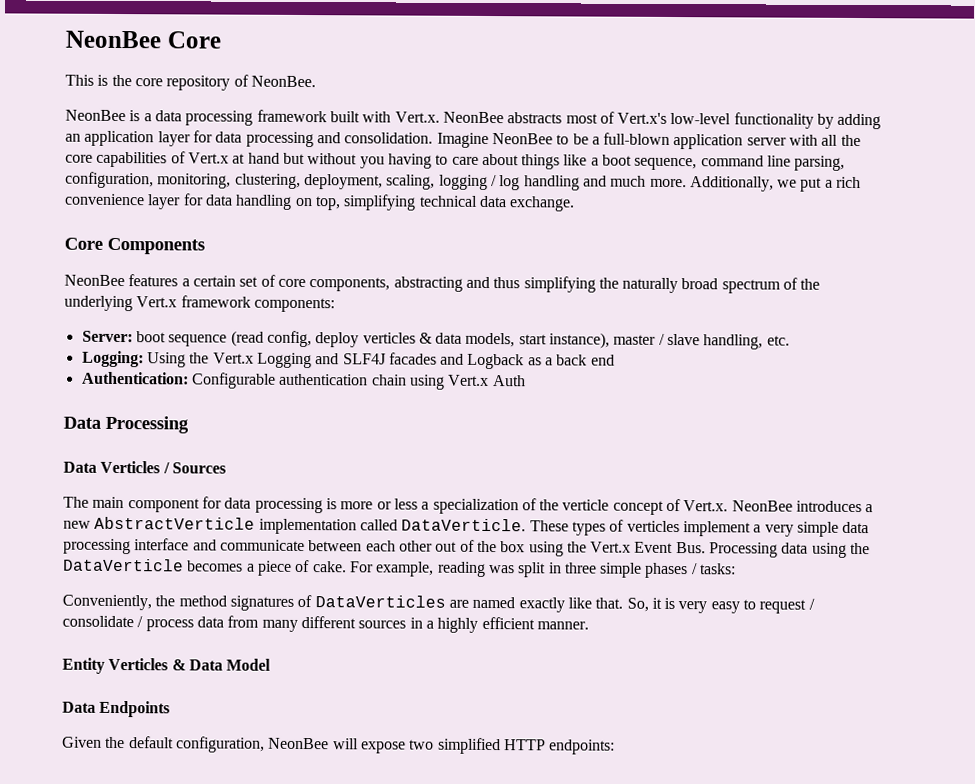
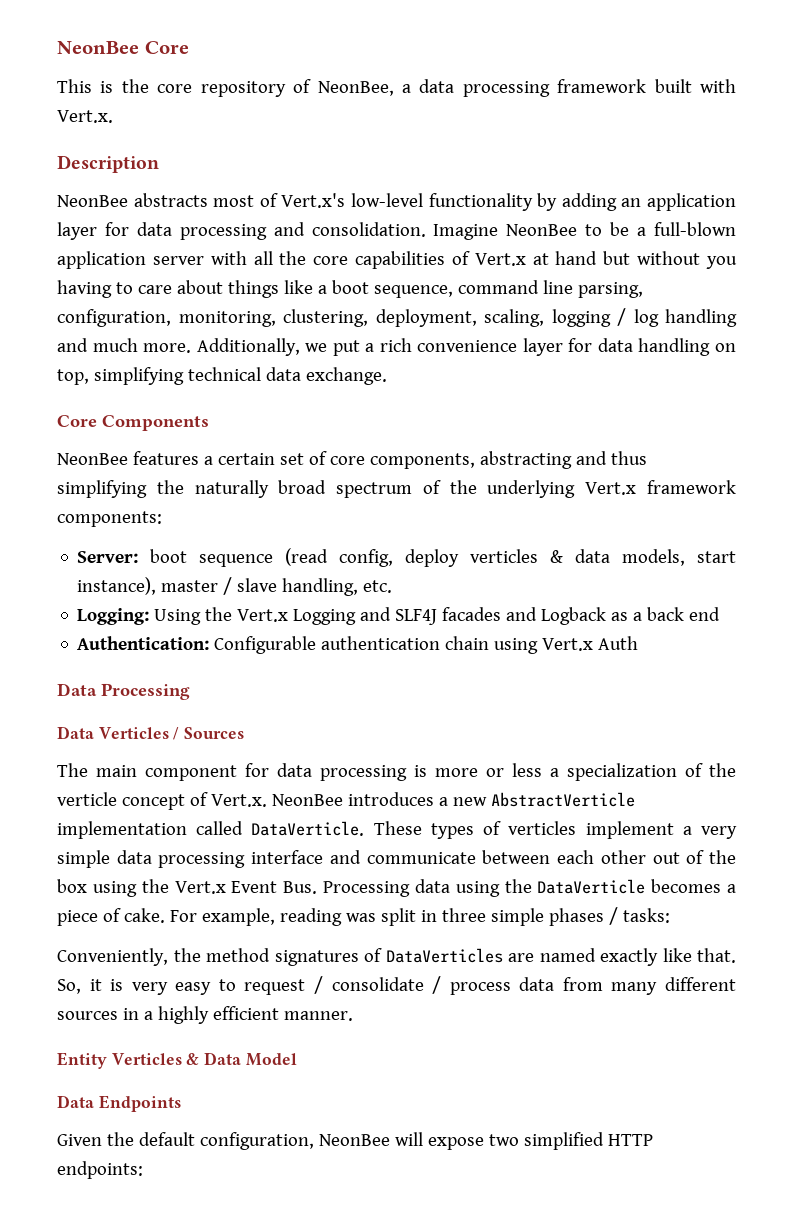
[250,75,316,88] [65,109,141,122] NeonBee. // NeonBee is -> [317,81,394,96] NeonBee,
(440, 117) none -> [57,155,159,173] // Description //

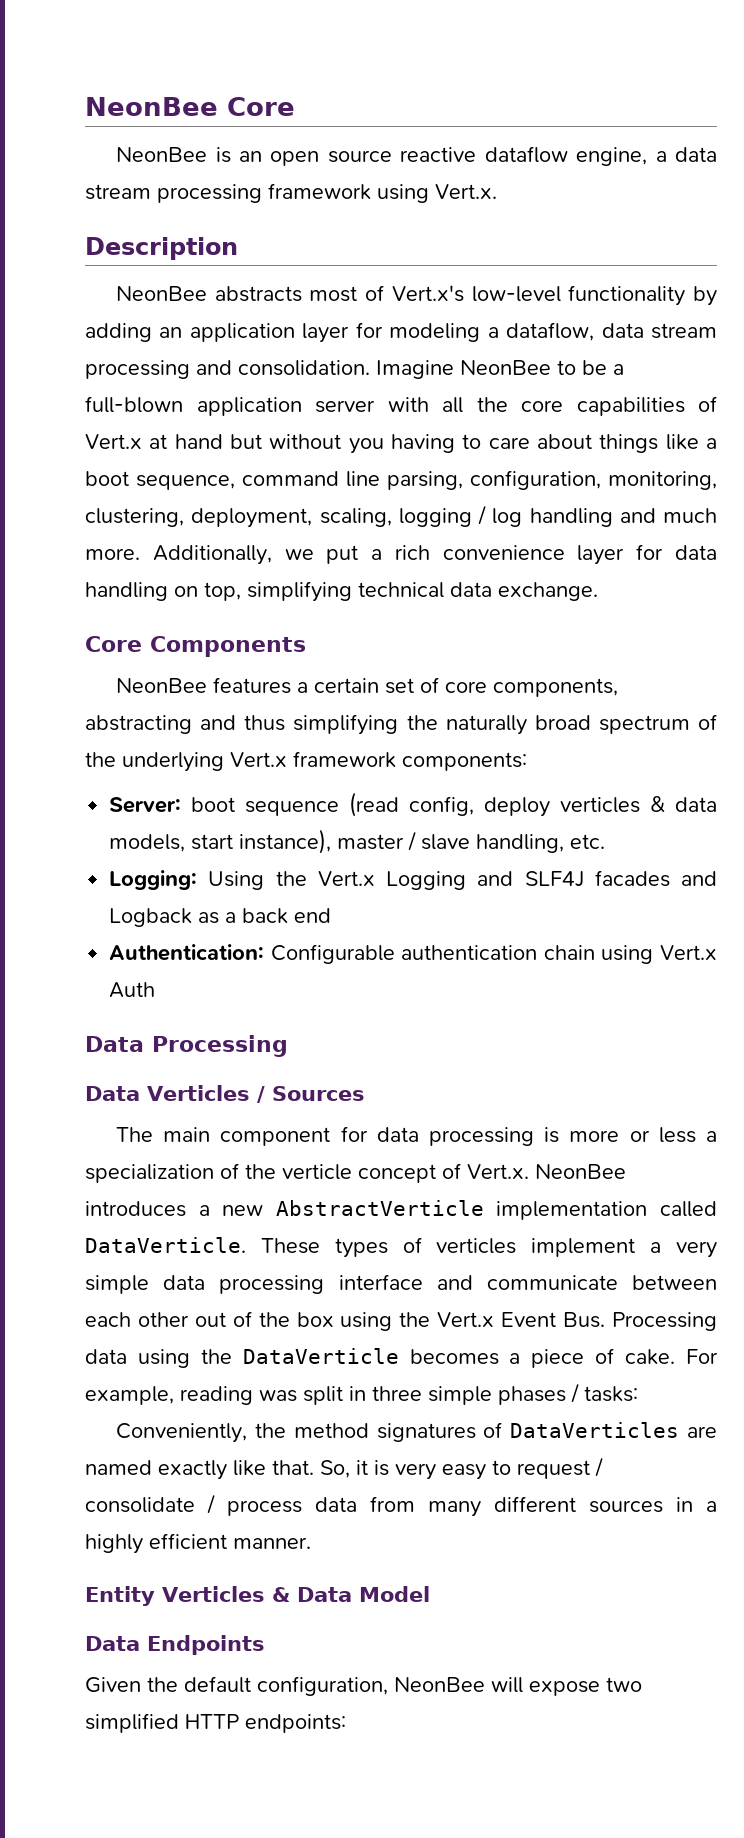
[57,79,394,97] This is the core repository of NeonBee, -> [116,146,648,166] NeonBee is an open source reactive dataflow engine,
(455, 86) none -> [85,184,151,200] stream
[654,79,736,93] built with -> [377,184,429,203] using
[136,222,172,236] data -> [389,322,718,342] modeling a dataflow, data stream

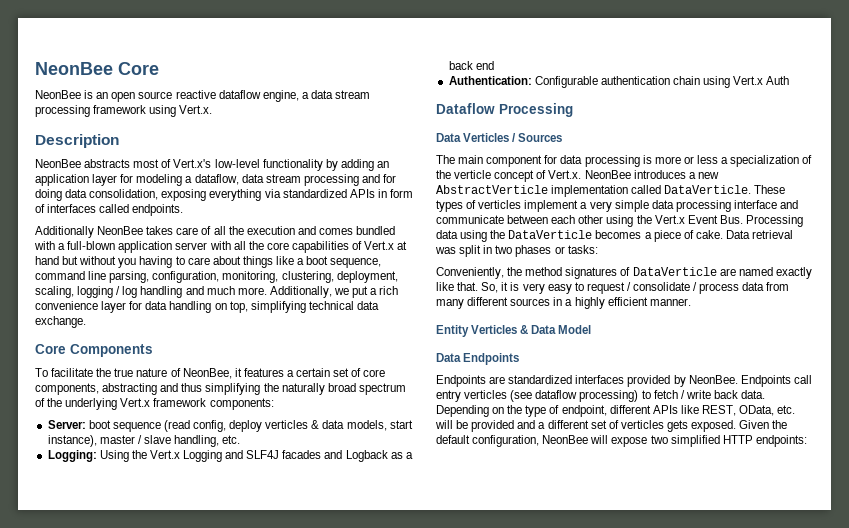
[238,360,607,379] consolidation. Imagine NeonBee to be -> [383,174,397,183] [35,189,413,201] [35,204,184,216] [35,226,396,238] [34,241,55,250] for doing data consolidation, exposing everything via standardized APIs in form of interfaces called endpoints. // Additionally NeonBee takes care of all the execution and comes bundled with
[116,678,208,693] NeonBee -> [35,368,242,379] To facilitate the true nature of NeonBee, it
[85,1036,144,1052] Data -> [436,103,495,114] Dataflow
[194,1311,334,1327] out of the box -> (604, 219) none
[686,1349,719,1364] [85,1383,579,1405] For example, reading was split in three simple phases / -> [725,230,794,239] [435,245,565,257] Data retrieval was split in two phases or
[510,1422,680,1438] DataVerticles -> [632,267,717,276] DataVerticle
(265, 1645) none -> [436,375,812,387] [436,390,766,402] [436,405,796,417] [435,420,737,432] Endpoints are standardized interfaces provided by NeonBee. Endpoints call entry verticles (see dataflow processing) to fetch / write back data. Depending on the type of endpoint, different APIs like REST, OData, etc. will be provided and a different set of verticles gets exposed.

